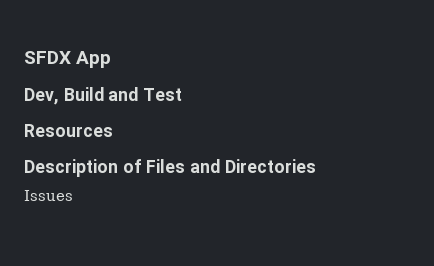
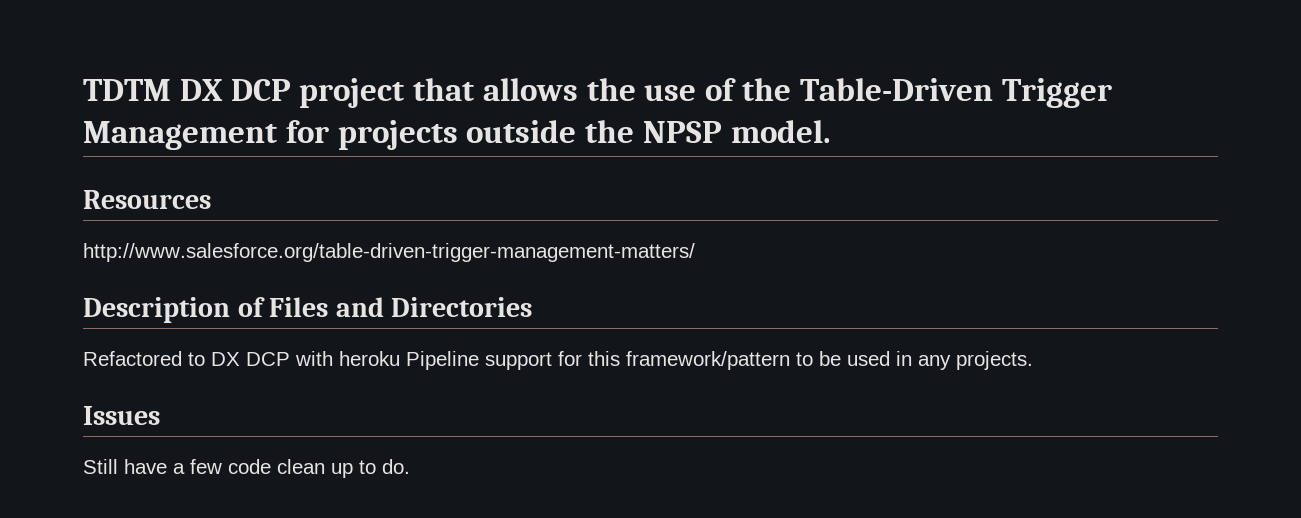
[24,51,112,68] [24,87,183,105] SFDX App // Dev, Build and Test -> [83,78,1112,108] [83,120,831,150] TDTM DX DCP project that allows the use of the Table-Driven Trigger Management for projects outside the NPSP model.
(113, 130) none -> [83,243,695,262] // http://www.salesforce.org/table-driven-trigger-management-matters/
[24,190,73,201] Issues -> [83,351,1033,370] [83,406,160,425] [83,459,410,478] Refactored to DX DCP with heroku Pipeline support for this framework/pattern to be used in any projects. // Issues // Still have a few code clean up to do.

